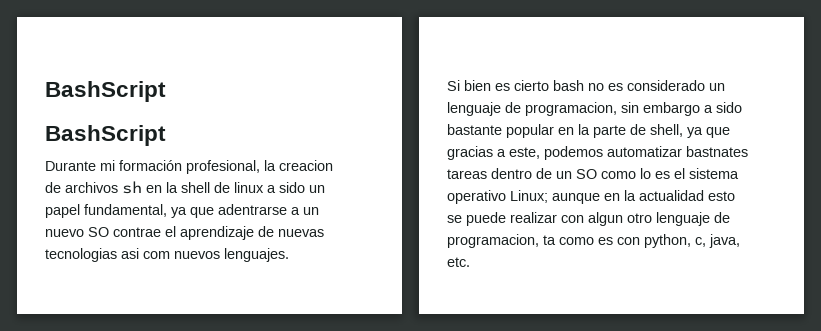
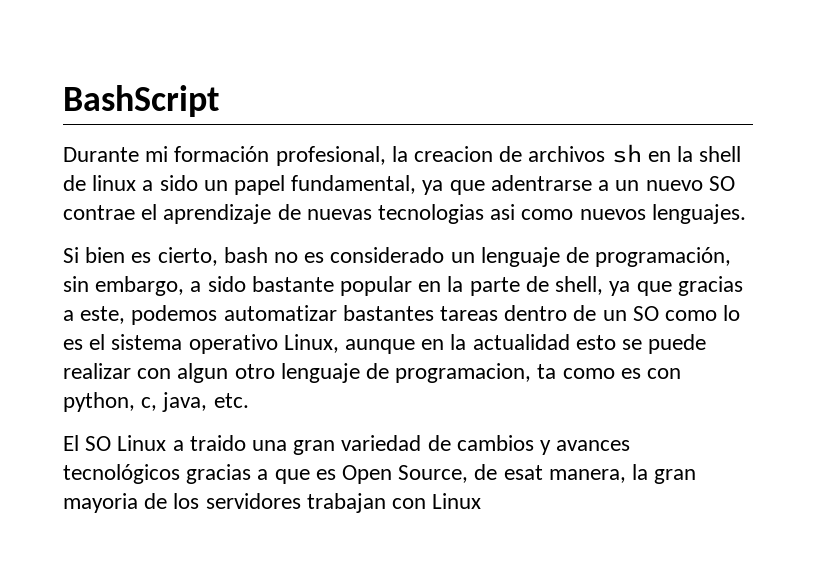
[45,81,166,102] [45,125,166,146] BashScript // BashScript -> [63,85,219,117] BashScript
[143,251,170,259] com -> [521,209,574,220] como
[514,80,549,91] cierto -> [157,247,218,266] cierto,
[525,102,700,116] programacion, sin embargo -> [595,247,732,267] [63,276,185,296] programación, sin embargo,
[686,146,748,157] bastnates -> [342,305,434,321] bastantes
[510,190,548,203] Linux; -> [283,334,339,353] Linux,
(470, 262) none -> [63,435,631,455] [63,464,697,484] [63,493,482,513] // El SO Linux a traido una gran variedad de cambios y avances tecnológicos gracias a que es Open Source, de esat manera, la gran mayoria de los servidores trabajan con Linux

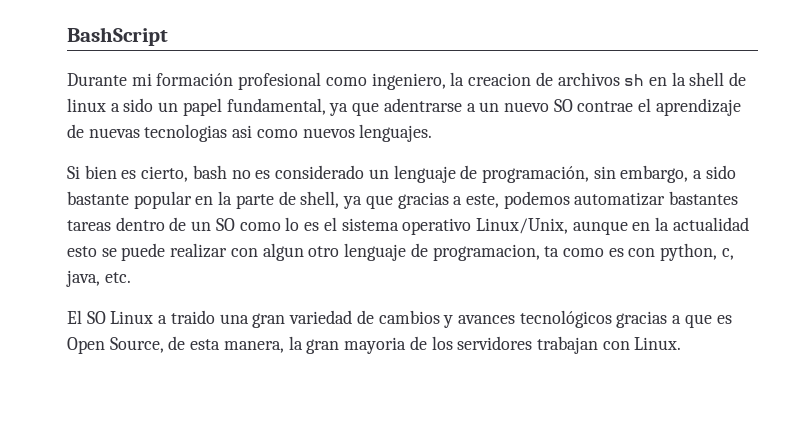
[275,146,386,166] profesional, -> [238,72,446,90] profesional como ingeniero,
[283,334,339,353] Linux, -> [475,218,568,234] Linux/Unix,
[503,465,543,480] esat -> [190,339,221,350] esta
[432,493,482,509] Linux -> [634,337,682,350] Linux.

